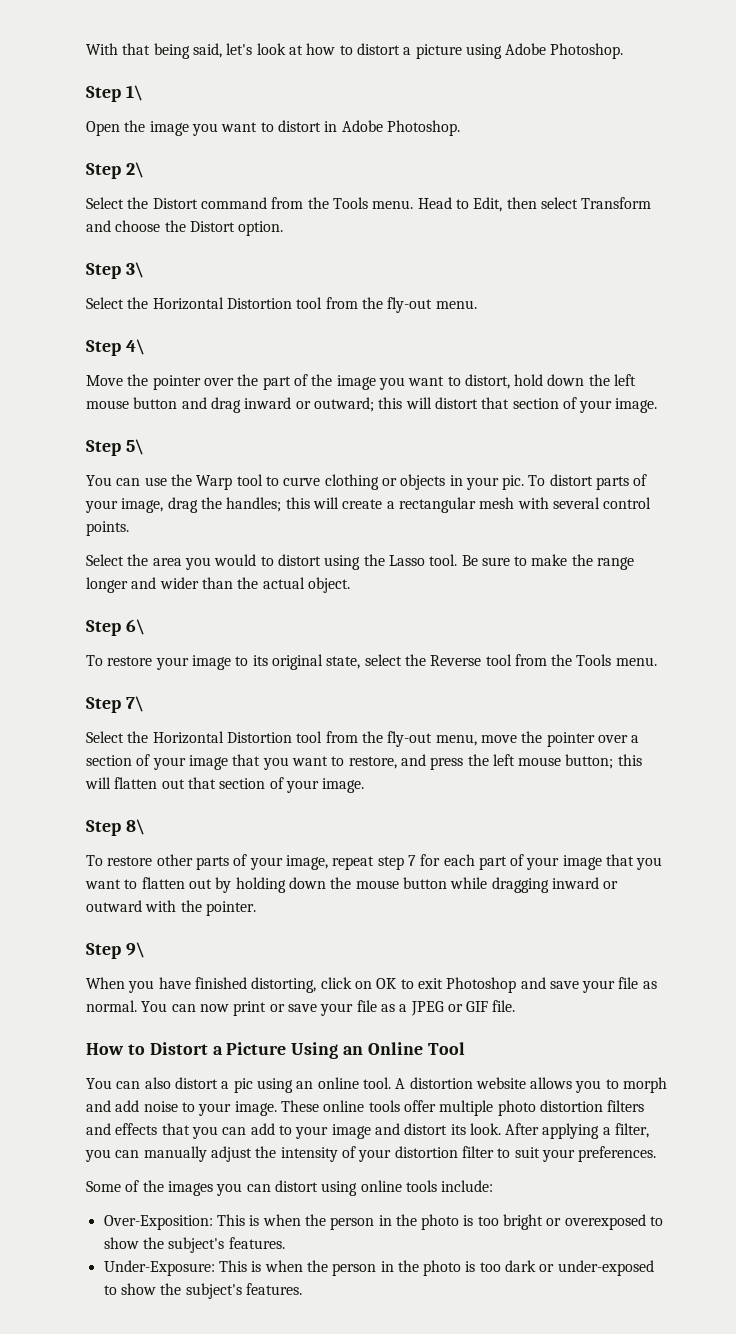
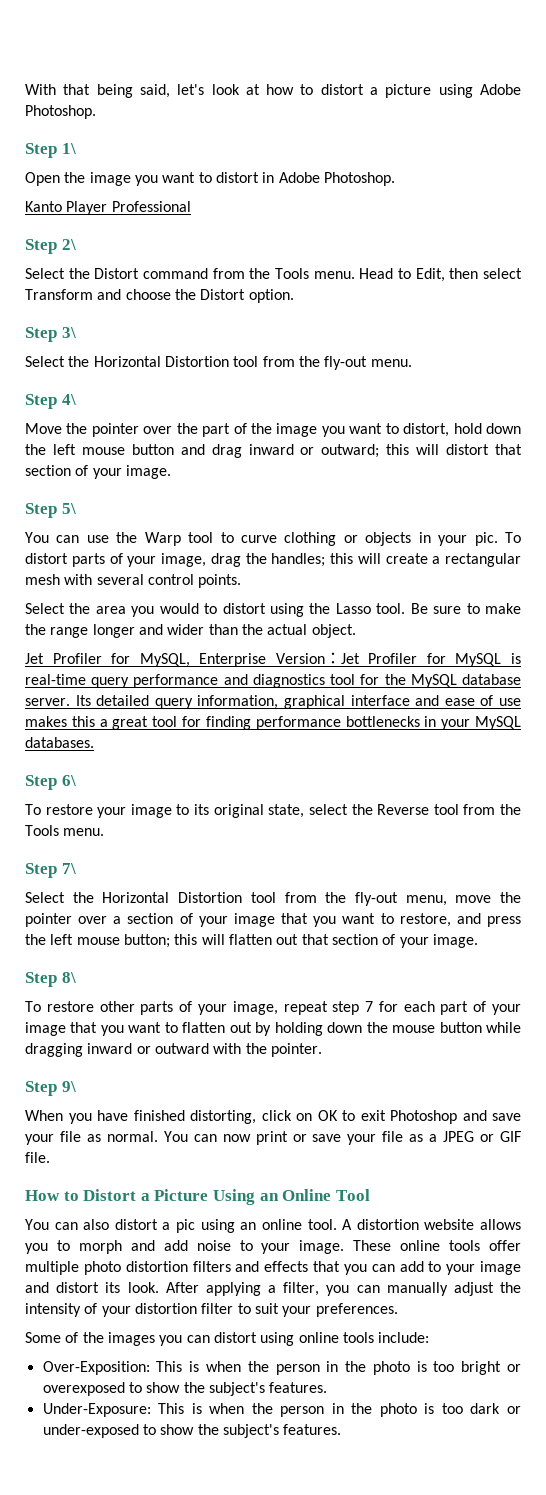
(460, 128) none -> [25,201,191,215] // Kanto Player Professional
(350, 585) none -> [25,652,521,667] [25,674,521,688] [25,695,522,709] [25,716,521,730] [25,737,94,748] // Jet Profiler for MySQL, Enterprise Version：Jet Profiler for MySQL is real-time query performance and diagnostics tool for the MySQL database server. Its detailed query information, graphical interface and ease of use makes this a great tool for finding performance bottlenecks in your MySQL databases.

